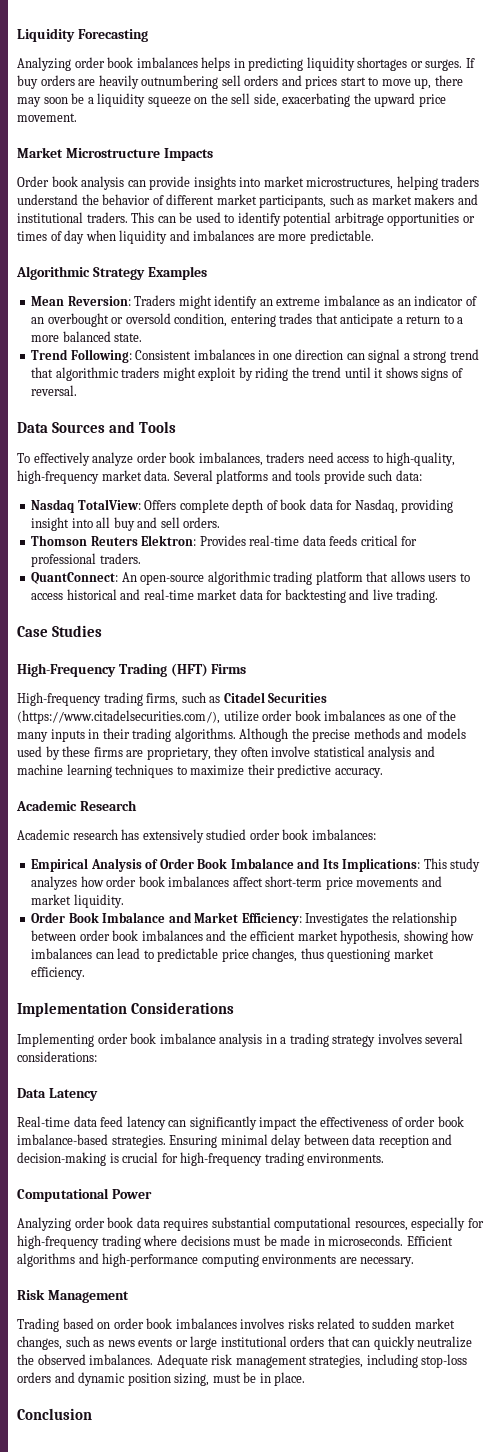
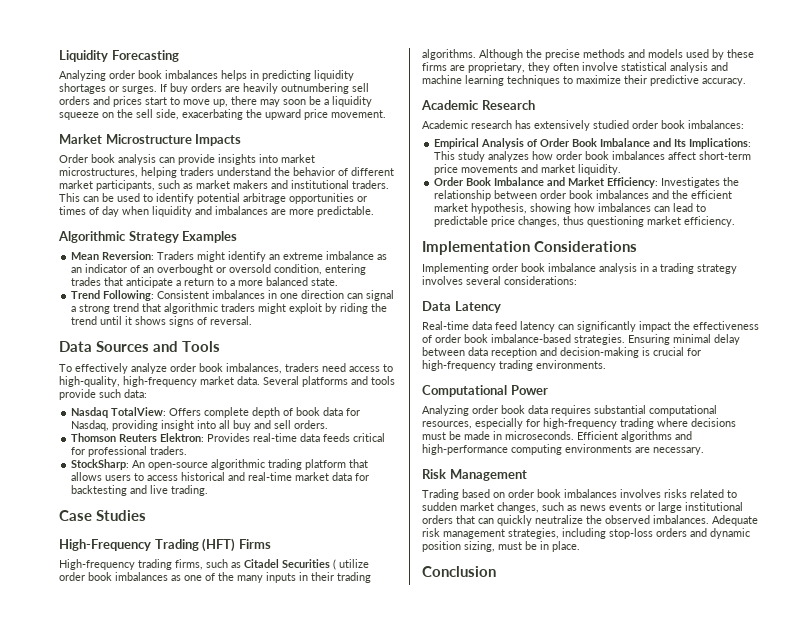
[31,572,119,584] QuantConnect: -> [71,459,130,470] StockSharp:
[17,710,220,724] (https://www.citadelsecurities.com/), -> [333,559,336,570] (

